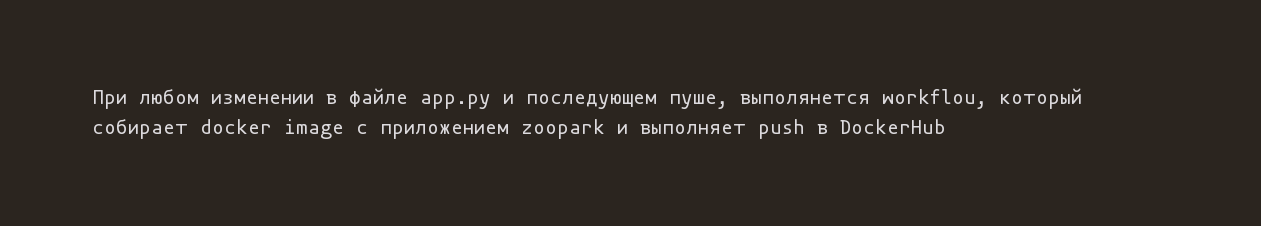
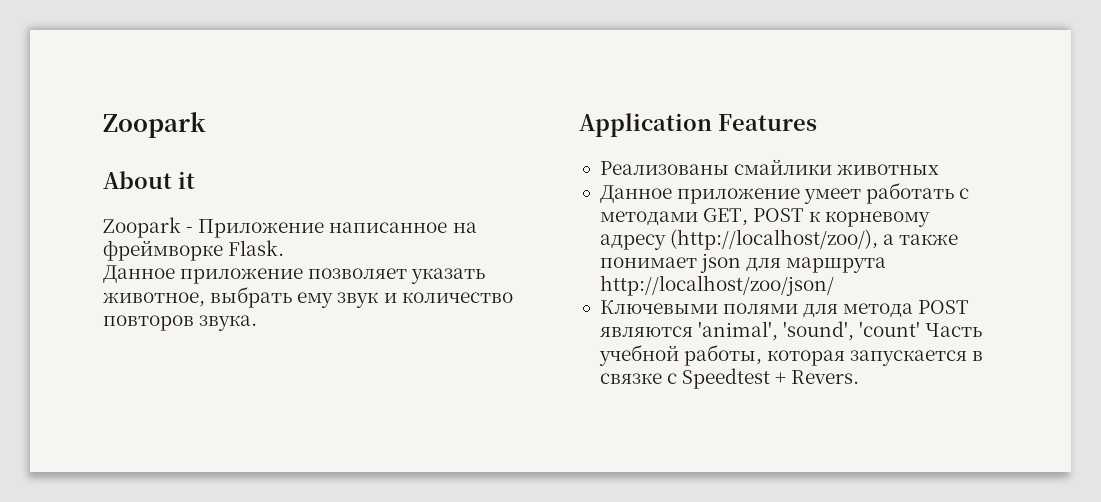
[92,88,1082,109] [92,119,946,139] При любом изменении в файле app.py и последующем пуше, выполянется workflou, который собирает docker image с приложением zoopark и выполняет push в DockerHub -> [103,112,206,138] [103,171,195,189] [103,217,477,238] [103,240,285,261] [103,265,486,284] [103,286,513,308] [103,315,258,331] [579,113,817,137] [599,159,940,175] [599,182,970,204] [599,208,931,227] [599,229,959,250] [599,253,887,273] [599,275,834,296] [599,300,970,318] [599,321,983,341] [598,344,984,366] [599,368,860,389] Zoopark // About it // Zoopark - Приложение написанное на фреймворке Flask. // Данное приложение позволяет указать животное, выбрать ему звук и количество повторов звука. // Application Features // Реализованы смайлики животных // Данное приложение умеет работать с методами GET, POST к корневому адресу (http://localhost/zoo/), а также понимает json для маршрута http://localhost/zoo/json/ // Ключевыми полями для метода POST являются 'animal', 'sound', 'count' Часть учебной работы, которая запускается в связке с Speedtest + Revers.

